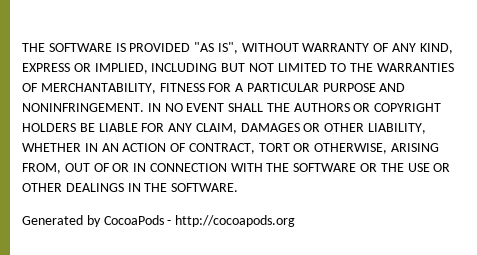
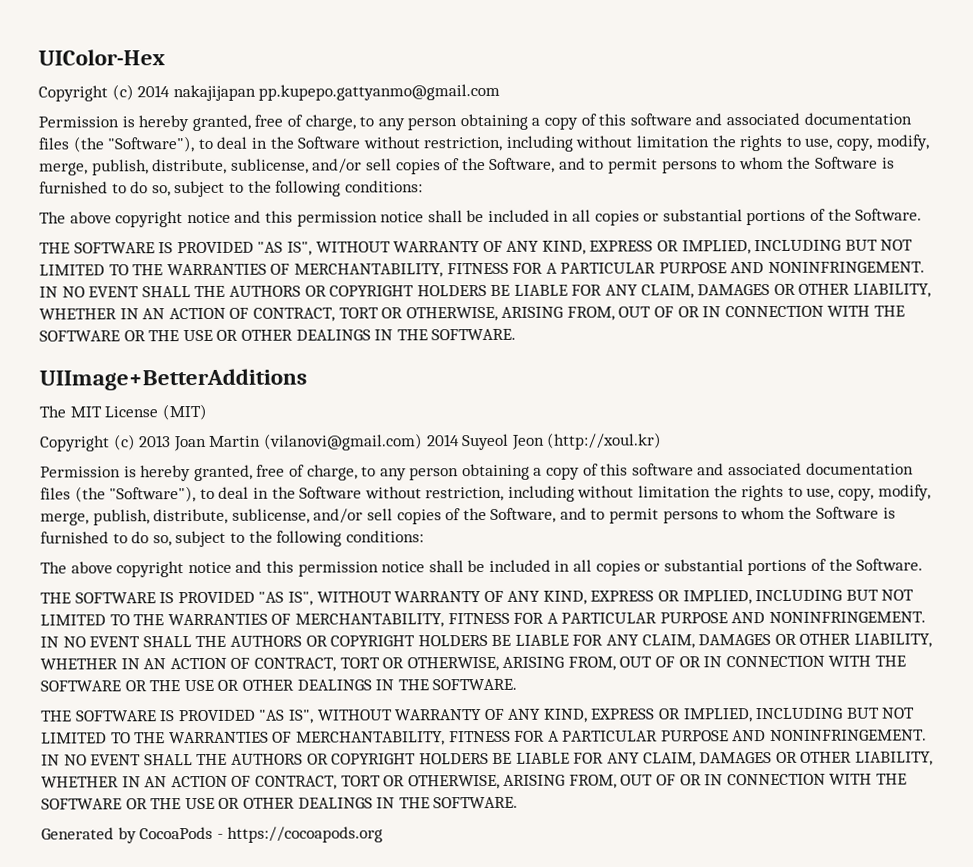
(22, 47) none -> [38,49,165,66] [38,83,501,102] [38,112,912,132] [38,134,930,153] [39,156,895,176] [39,180,423,198] [39,208,923,228] [39,239,914,256] [39,261,926,278] [39,283,932,299] [39,305,906,322] [39,328,517,342] [39,368,307,391] [39,403,207,421] [40,432,663,452] [40,462,914,482] [40,484,931,503] [40,506,896,526] [40,530,424,548] [40,558,924,578] [40,589,915,606] [40,611,927,628] [40,633,933,649] [40,655,907,672] [40,678,518,692] UIColor-Hex // Copyright (c) 2014 nakajijapan pp.kupepo.gattyanmo@gmail.com // Permission is hereby granted, free of charge, to any person obtaining a copy of this software and associated documentation files (the "Software"), to deal in the Software without restriction, including without limitation the rights to use, copy, modify, merge, publish, distribute, sublicense, and/or sell copies of the Software, and to permit persons to whom the Software is furnished to do so, subject to the following conditions: // The above copyright notice and this permission notice shall be included in all copies or substantial portions of the Software. // THE SOFTWARE IS PROVIDED "AS IS", WITHOUT WARRANTY OF ANY KIND, EXPRESS OR IMPLIED, INCLUDING BUT NOT LIMITED TO THE WARRANTIES OF MERCHANTABILITY, FITNESS FOR A PARTICULAR PURPOSE AND NONINFRINGEMENT. IN NO EVENT SHALL THE AUTHORS OR COPYRIGHT HOLDERS BE LIABLE FOR ANY CLAIM, DAMAGES OR OTHER LIABILITY, WHETHER IN AN ACTION OF CONTRACT, TORT OR OTHERWISE, ARISING FROM, OUT OF OR IN CONNECTION WITH THE SOFTWARE OR THE USE OR OTHER DEALINGS IN THE SOFTWARE. // UIImage+BetterAdditions // The MIT License (MIT) // Copyright (c) 2013 Joan Martin (vilanovi@gmail.com) 2014 Suyeol Jeon (http://xoul.kr) // Permission is hereby granted, free of charge, to any person obtaining a copy of this software and associated documentation files (the "Software"), to deal in the Software without restriction, including without limitation the rights to use, copy, modify, merge, publish, distribute, sublicense, and/or sell copies of the Software, and to permit persons to whom the Software is furnished to do so, subject to the following conditions: // The above copyright notice and this permission notice shall be included in all copies or substantial portions of the Software. // THE SOFTWARE IS PROVIDED "AS IS", WITHOUT WARRANTY OF ANY KIND, EXPRESS OR IMPLIED, INCLUDING BUT NOT LIMITED TO THE WARRANTIES OF MERCHANTABILITY, FITNESS FOR A PARTICULAR PURPOSE AND NONINFRINGEMENT. IN NO EVENT SHALL THE AUTHORS OR COPYRIGHT HOLDERS BE LIABLE FOR ANY CLAIM, DAMAGES OR OTHER LIABILITY, WHETHER IN AN ACTION OF CONTRACT, TORT OR OTHERWISE, ARISING FROM, OUT OF OR IN CONNECTION WITH THE SOFTWARE OR THE USE OR OTHER DEALINGS IN THE SOFTWARE. //
[175,215,296,227] http://cocoapods.org -> [227,826,384,843] https://cocoapods.org

